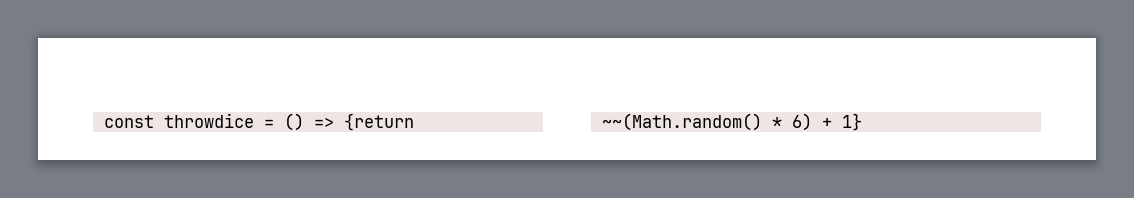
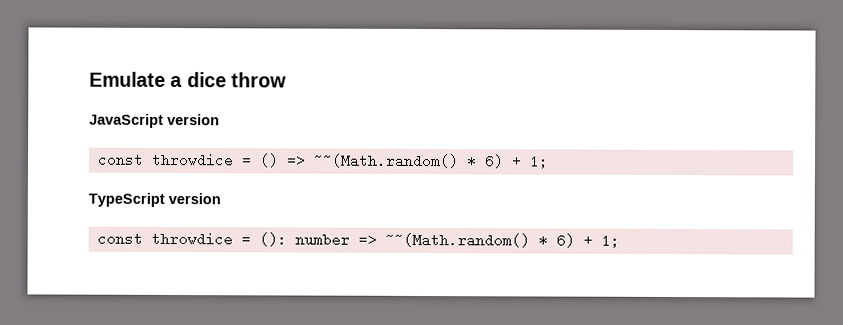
(104, 121) none -> [89,71,287,88] [89,113,220,128] Emulate a dice throw // JavaScript version //
[344,113,863,131] {return ~~(Math.random() * 6) + 1} -> [312,153,549,169] [88,192,221,207] [96,231,620,248] ~~(Math.random() * 6) + 1; // TypeScript version // const throwdice = (): number => ~~(Math.random() * 6) + 1;

